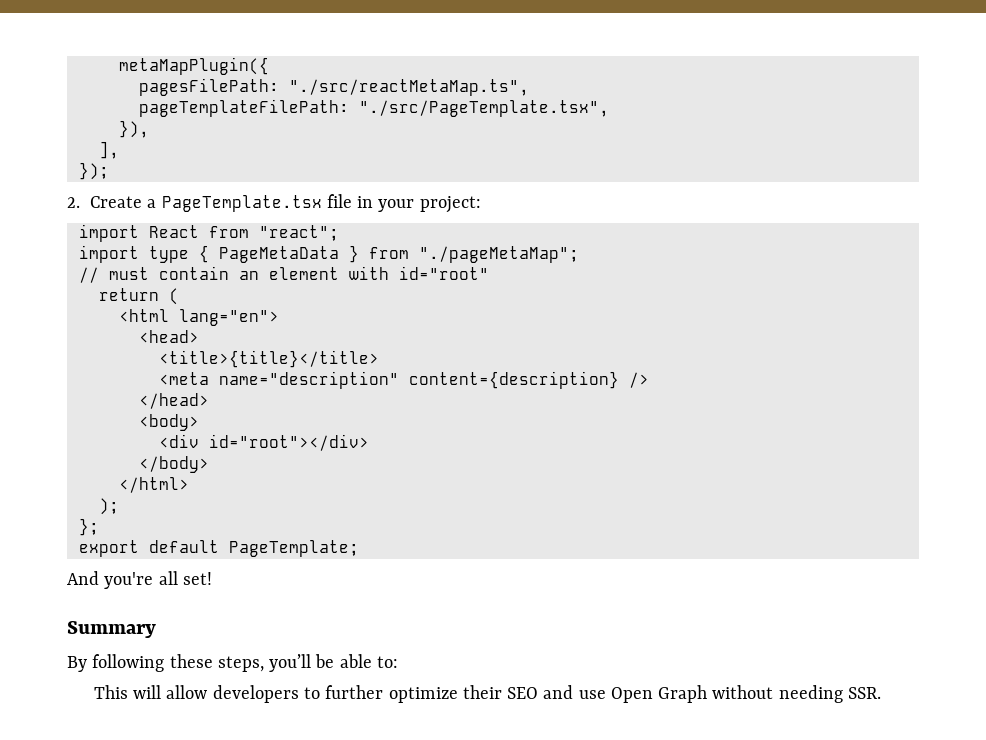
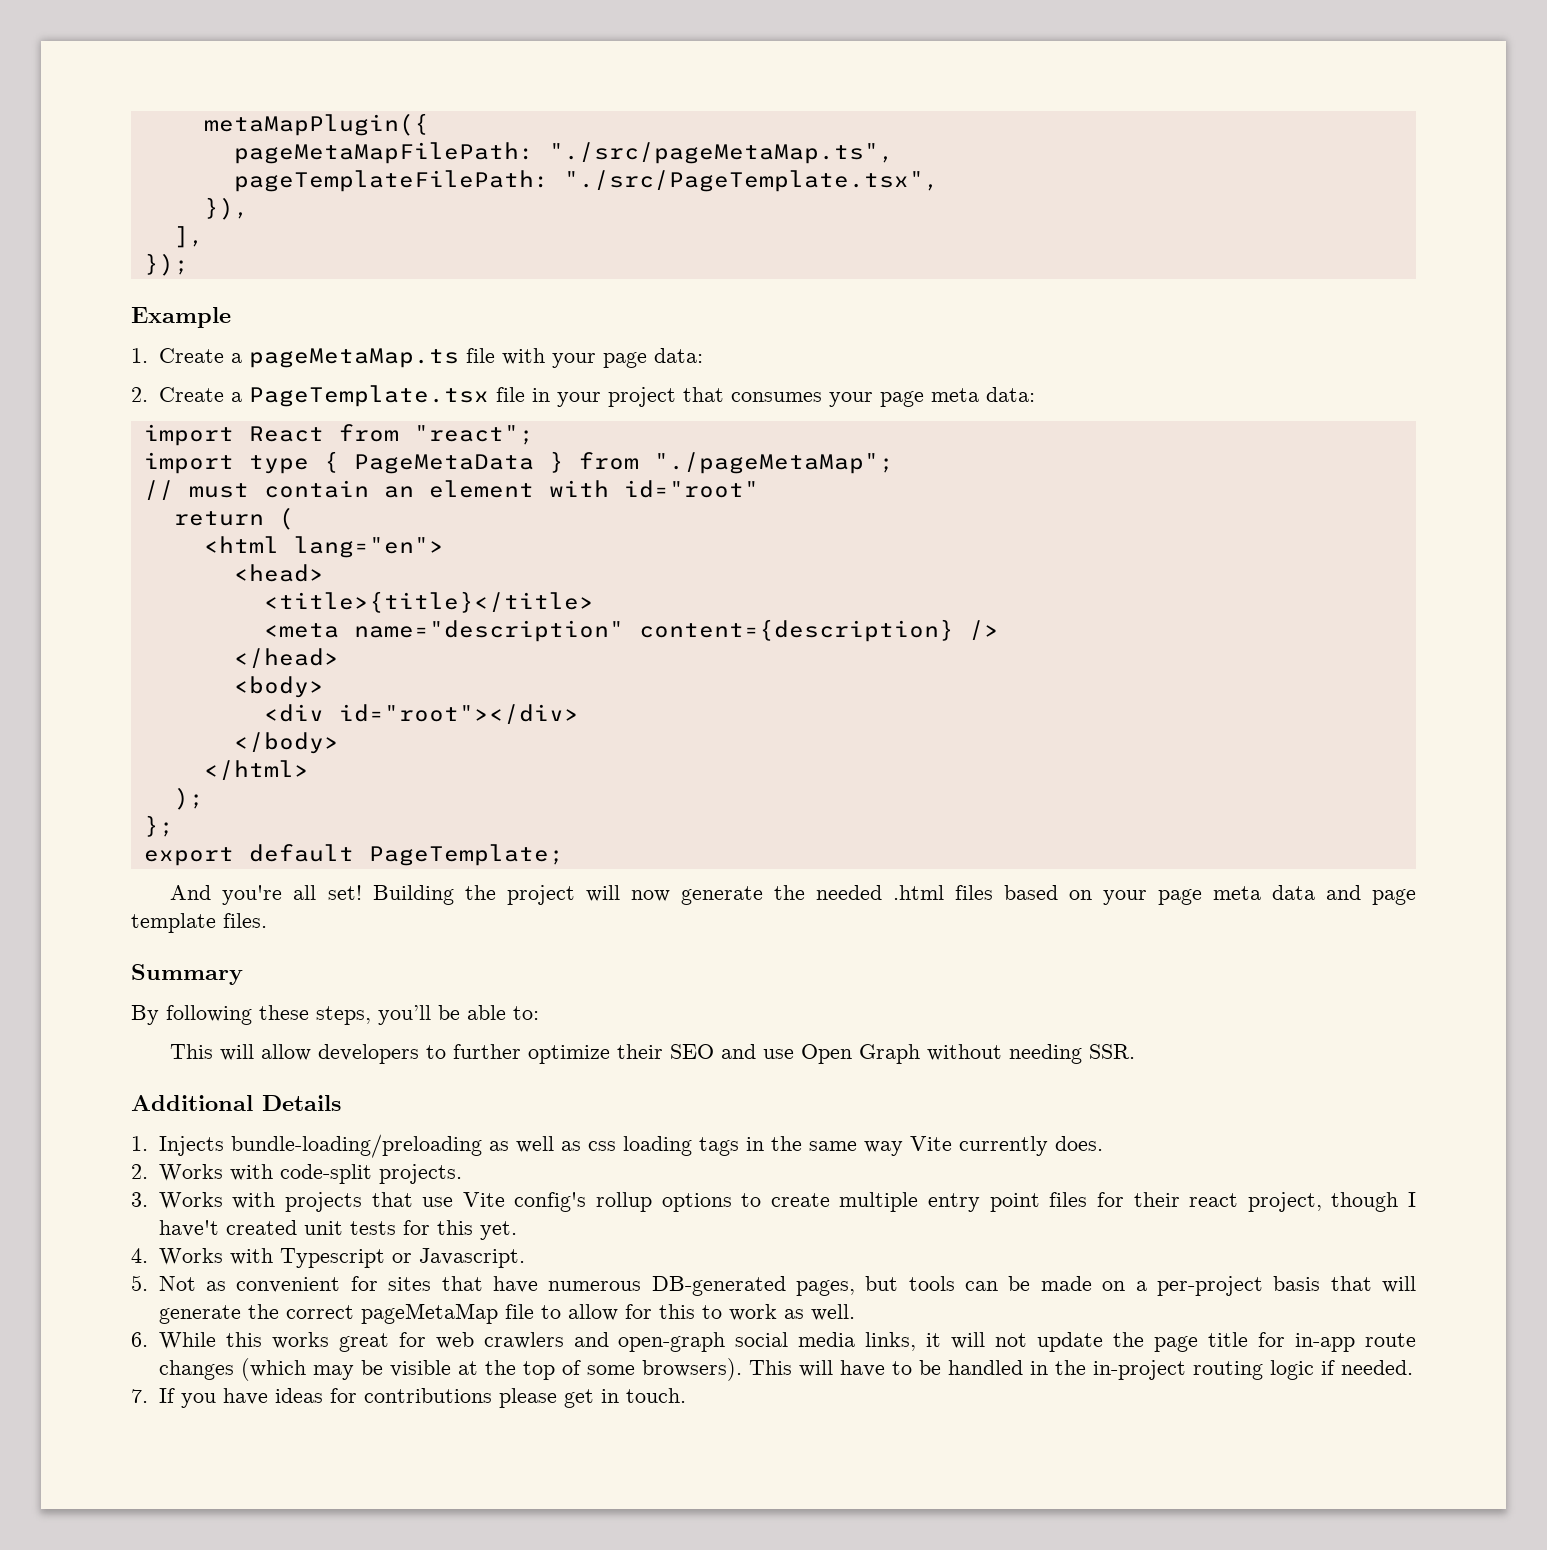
[138,78,529,96] pagesFilePath: "./src/reactMetaMap.ts", -> [233,142,894,164] pageMetaMapFilePath: "./src/pageMetaMap.ts",
(109, 171) none -> [131,307,231,328] [131,348,703,368] // Example // 1. Create a pageMetaMap.ts file with your page data:
[419,196,481,213] project: -> [607,387,1035,407] project that consumes your page meta data:
(212, 578) none -> [372,885,1417,905] [131,913,267,933] Building the project will now generate the needed .html files based on your page meta data and page template files.
(881, 693) none -> [131,1095,341,1111] [131,1134,1103,1158] [131,1164,462,1184] [131,1192,1416,1212] [158,1220,517,1240] [131,1248,525,1268] [131,1275,1416,1296] [158,1303,855,1324] [131,1332,1416,1352] [158,1358,1413,1381] [131,1388,686,1408] // Additional Details // 1. Injects bundle-loading/preloading as well as css loading tags in the same way Vite currently does. // 2. Works with code-split projects. // 3. Works with projects that use Vite config's rollup options to create multiple entry point files for their react project, though I have't created unit tests for this yet. // 4. Works with Typescript or Javascript. // 5. Not as convenient for sites that have numerous DB-generated pages, but tools can be made on a per-project basis that will generate the correct pageMetaMap file to allow for this to work as well. // 6. While this works great for web crawlers and open-graph social media links, it will not update the page title for in-app route changes (which may be visible at the top of some browsers). This will have to be handled in the in-project routing logic if needed. // 7. If you have ideas for contributions please get in touch.

